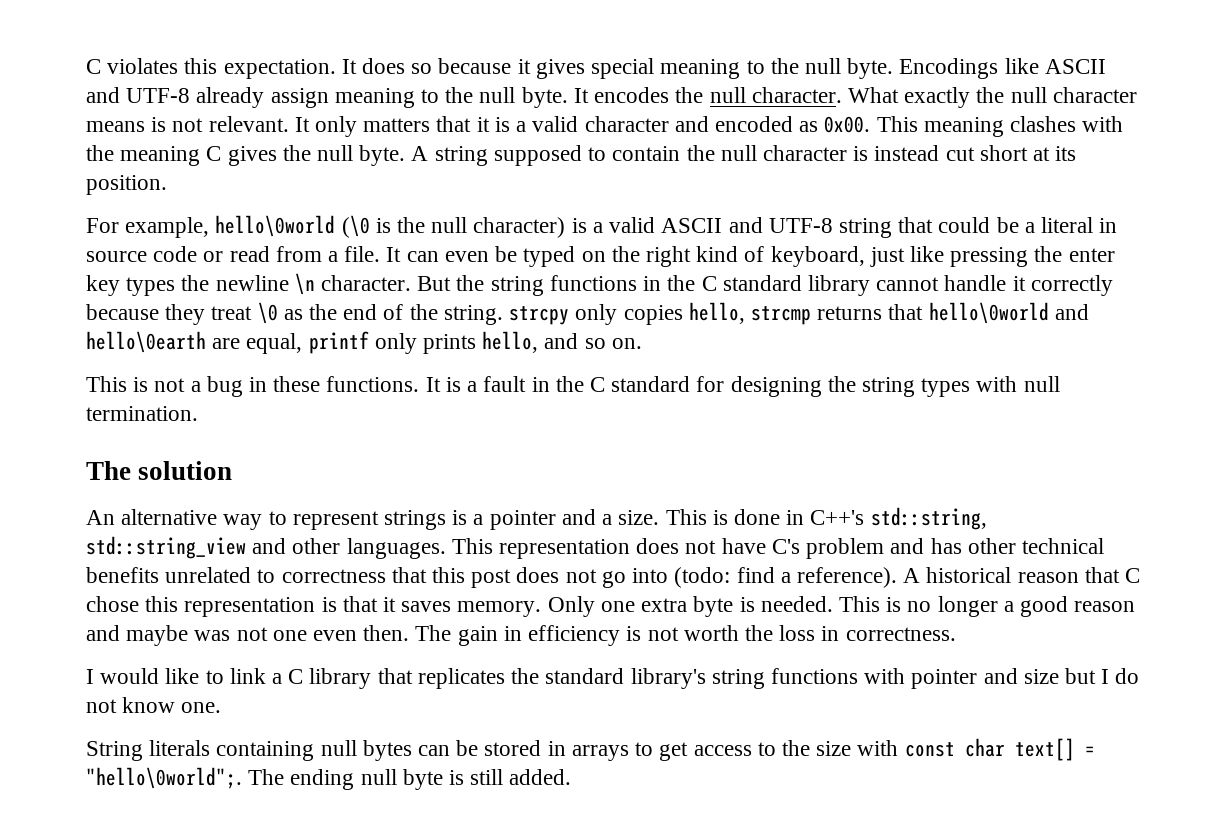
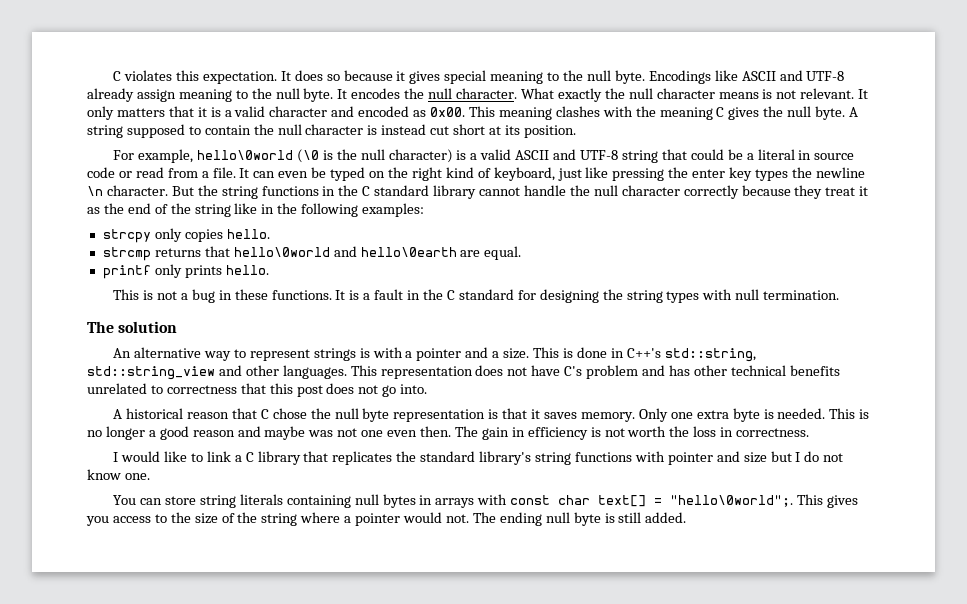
[1012,276,1026,291] it -> [569,185,680,196] the null character
[257,302,278,324] \0 -> [859,186,869,196] it
[443,305,503,325] string. -> [194,203,425,217] string like in the following examples: //
[688,302,745,324] hello, -> [226,229,270,239] hello. //
[246,333,303,354] equal, -> [484,246,522,260] equal. //
[482,331,642,353] hello, and so on. -> [225,265,269,275] hello.
(468, 517) none -> [372,347,403,358] with
[632,567,897,588] into (todo: find a reference). -> [400,384,428,394] into. //
[145,596,179,612] this -> [310,408,390,422] the null byte
[86,740,852,761] String literals containing null bytes can be stored in arrays to get access to the size -> [113,494,475,508] You can store string literals containing null bytes in arrays
(242, 778) none -> [797,494,859,508] [86,512,469,526] This gives you access to the size of the string where a pointer would not.

